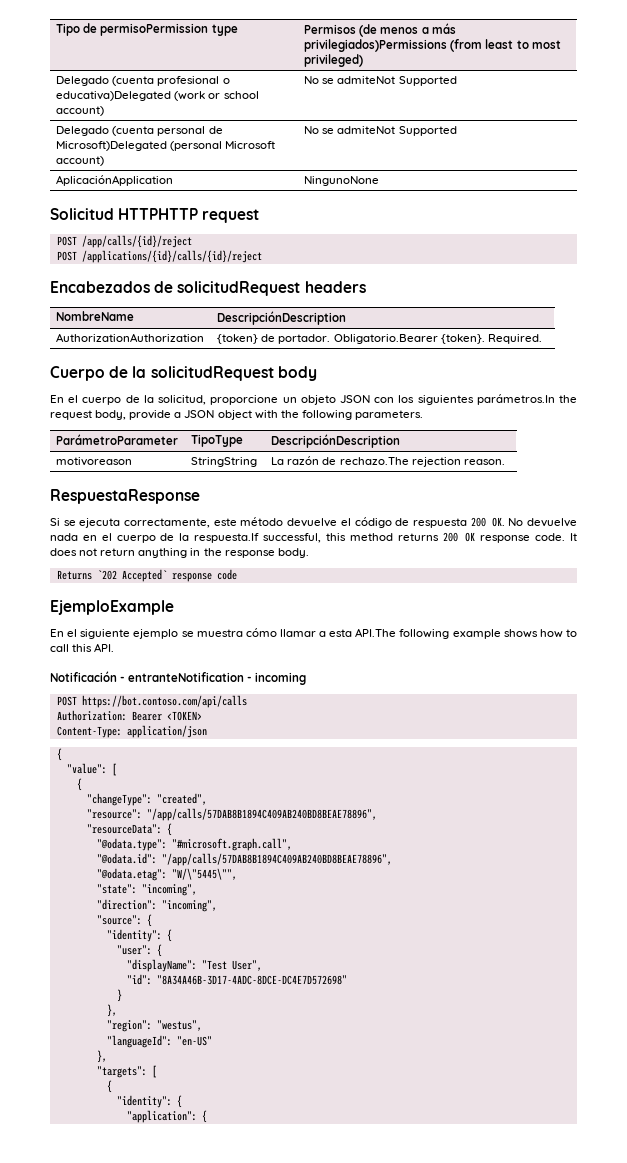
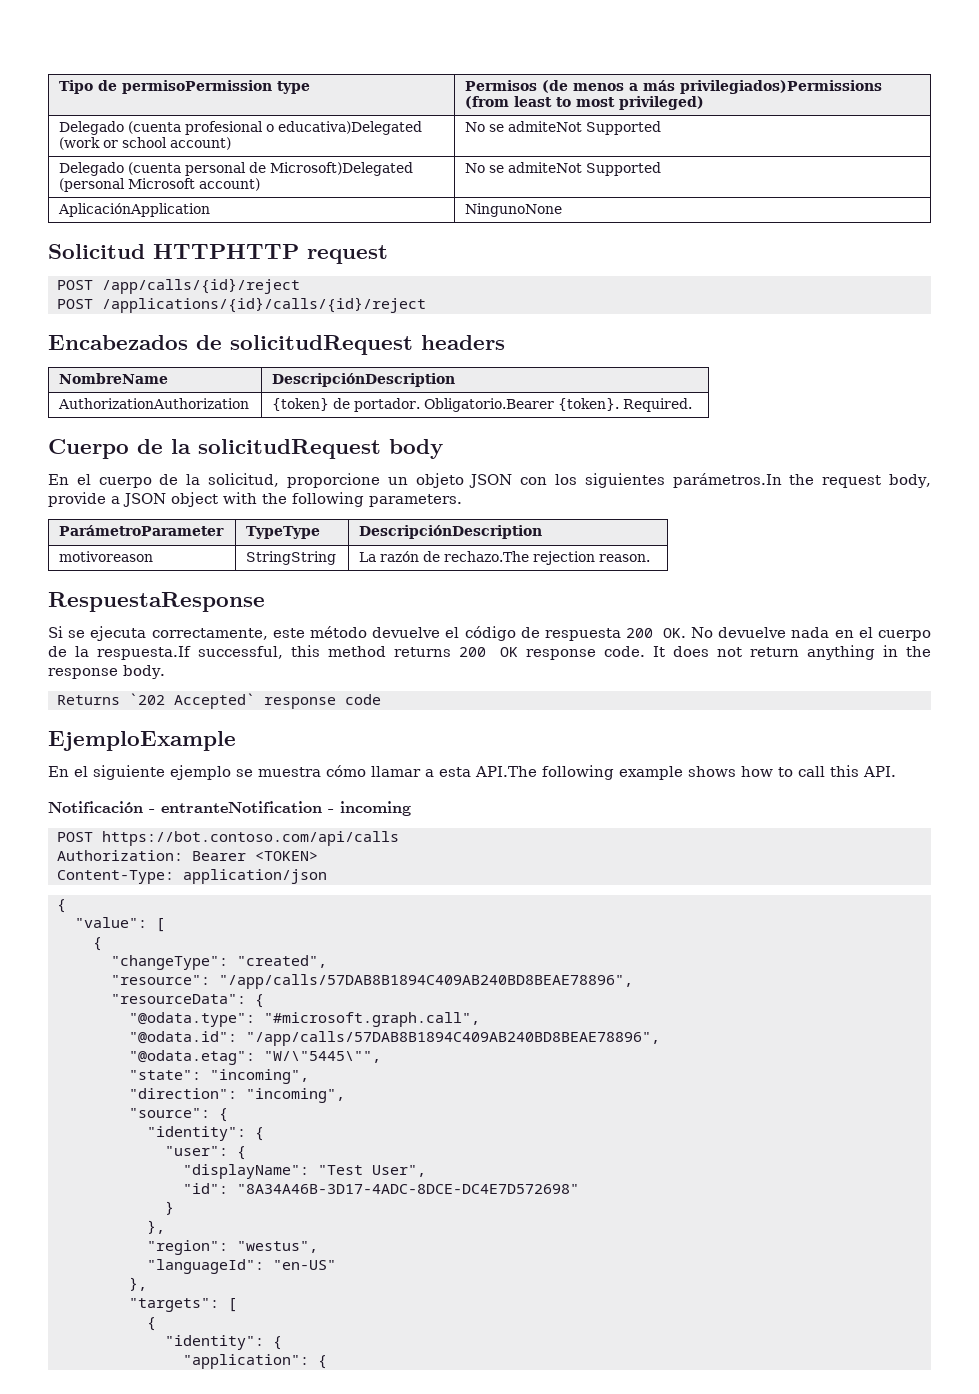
[191,434,244,447] TipoType -> [246,526,321,539] TypeType

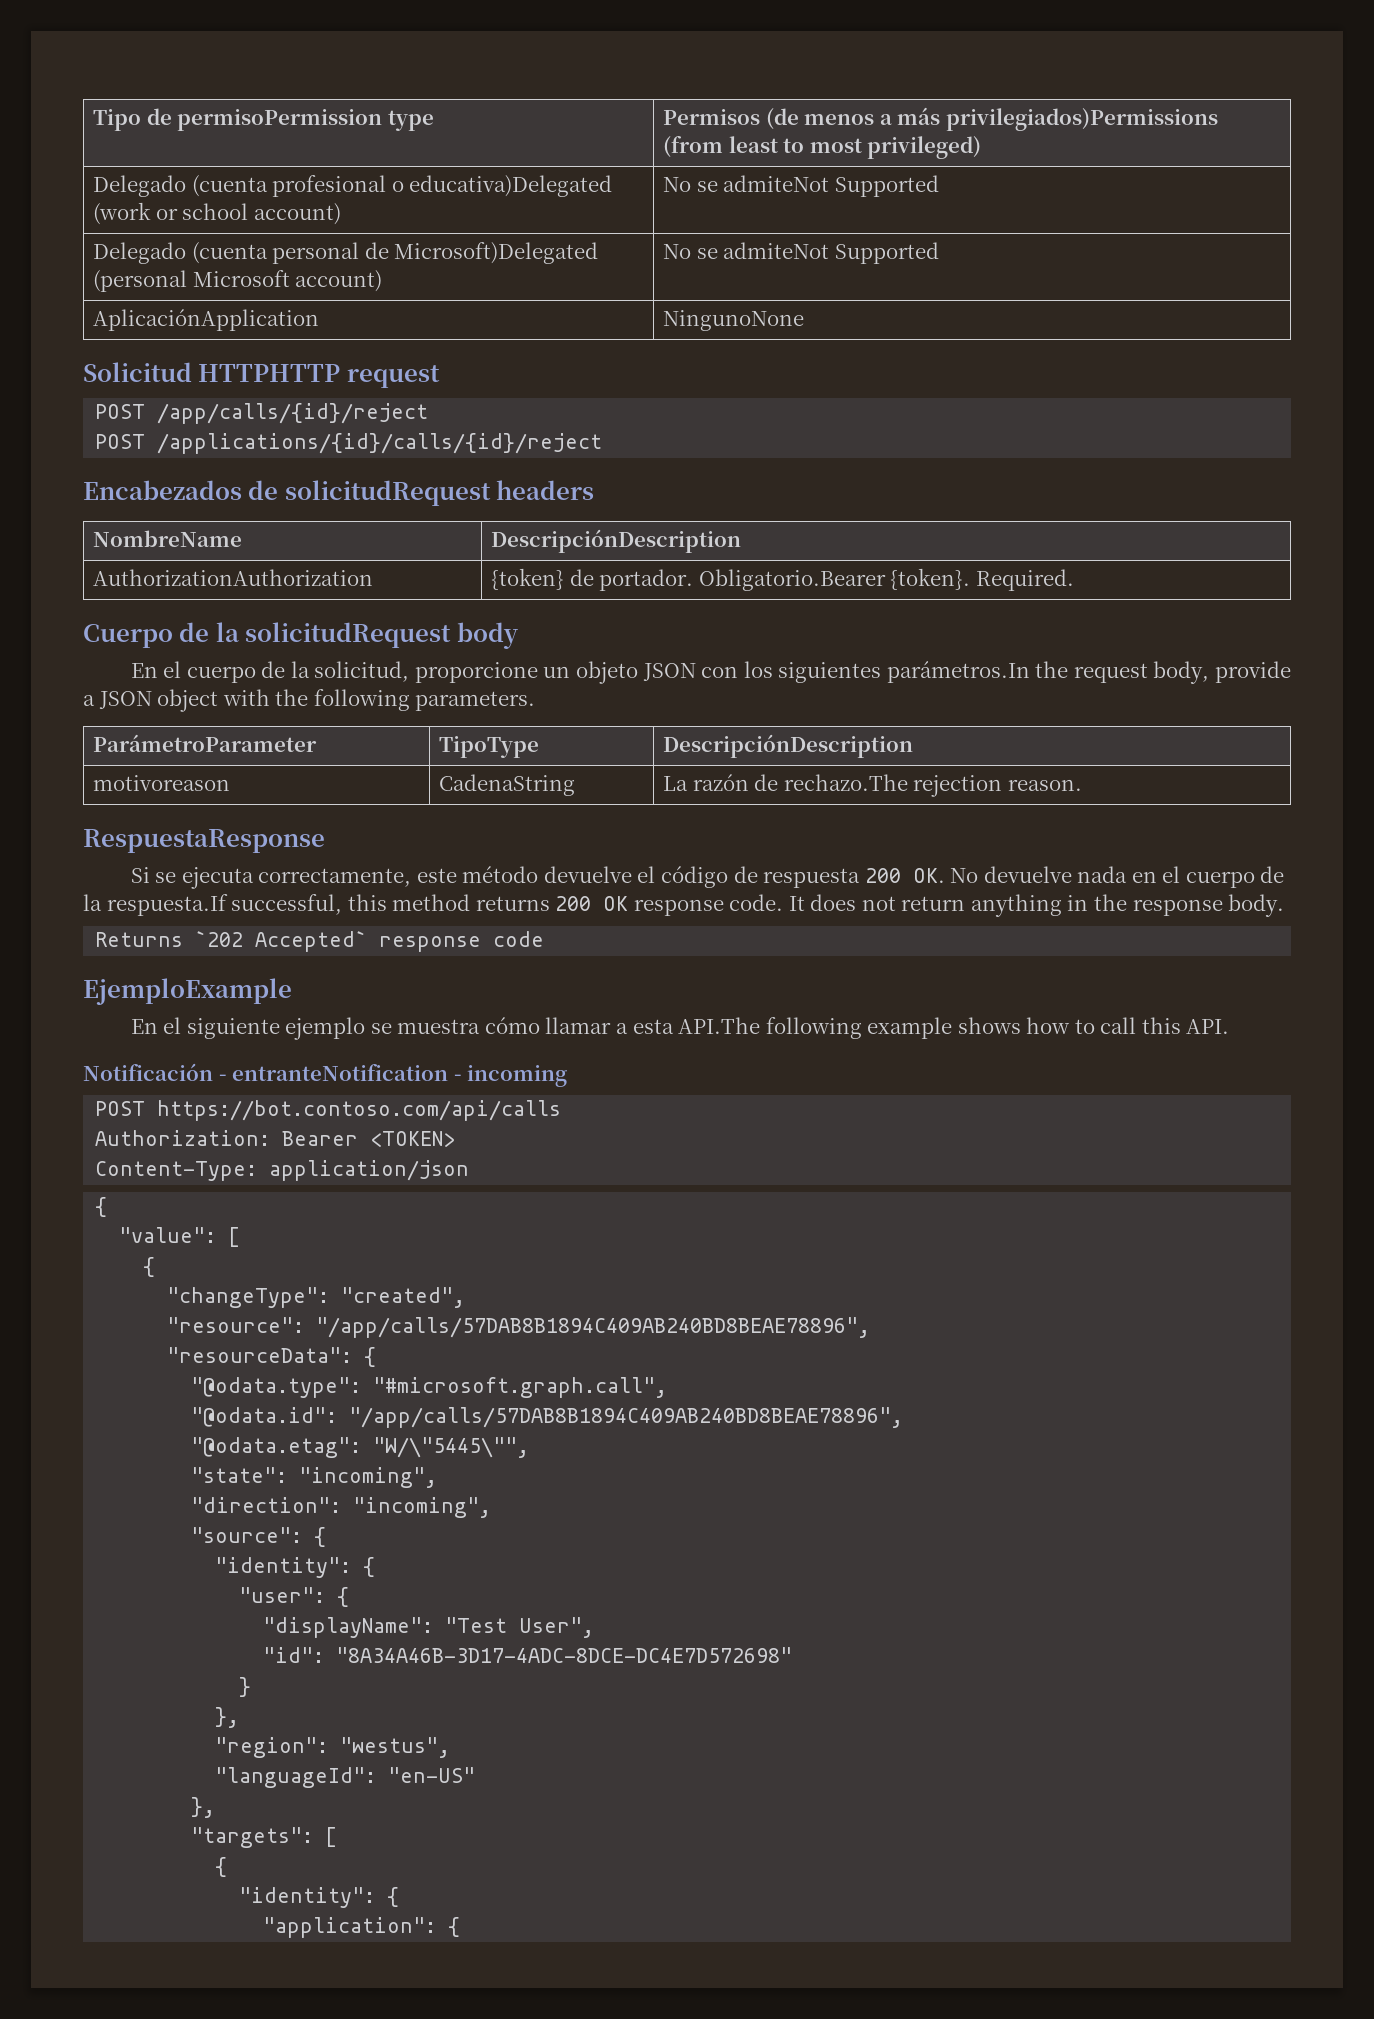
[246,526,321,539] TypeType -> [439,736,540,758] TipoType
[246,551,337,565] StringString -> [439,774,576,796] CadenaString

